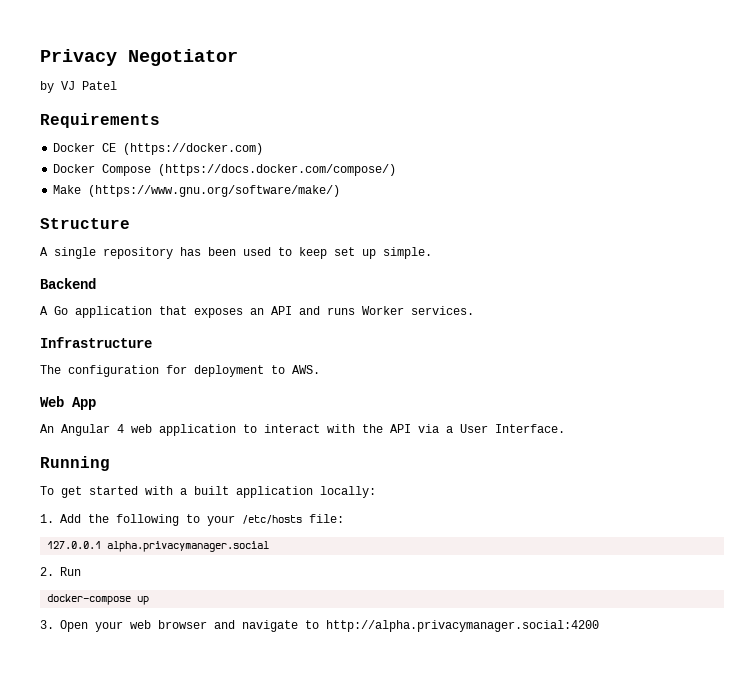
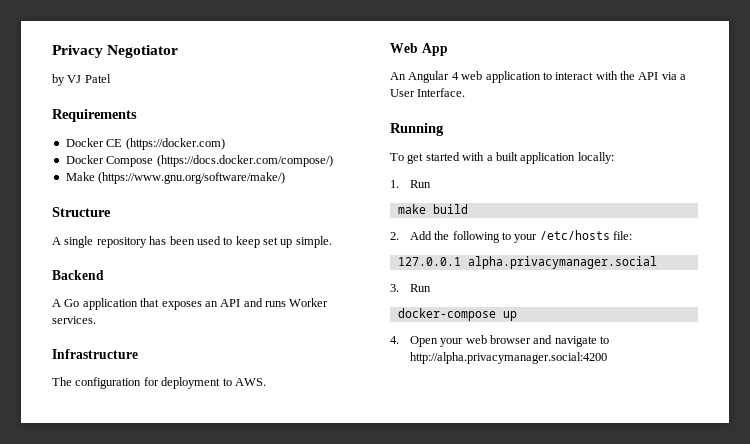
(54, 518) none -> [409,180,431,188] [397,204,468,214] [390,232,399,240] Run // make build // 2.
[40,567,54,576] 2. -> [390,284,399,292] 3.
[40,620,54,629] 3. -> [390,336,399,344] 4.

